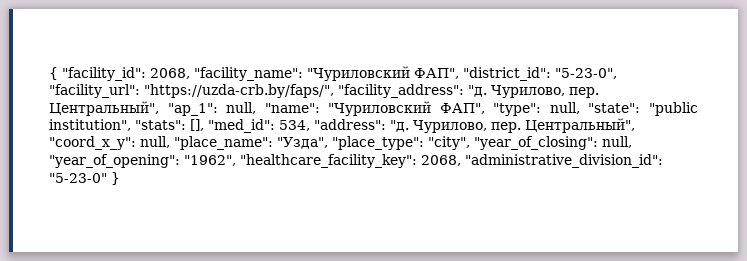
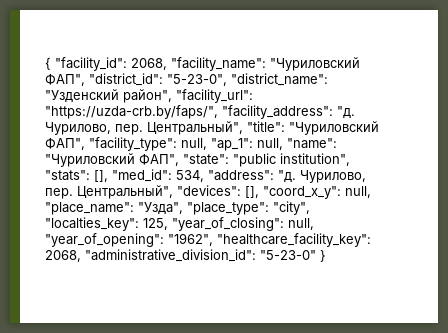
(617, 73) none -> [231,73,328,86] [45,89,172,103] "district_name": "Узденский район",
(159, 108) none -> [247,121,379,135] [45,137,207,151] "title": "Чуриловский ФАП", "facility_type": null,
[493,102,580,116] "type": null, -> (179, 160) none
(635, 125) none -> [177,185,259,198] "devices": [],
(470, 143) none -> [45,217,168,231] "localties_key": 125,

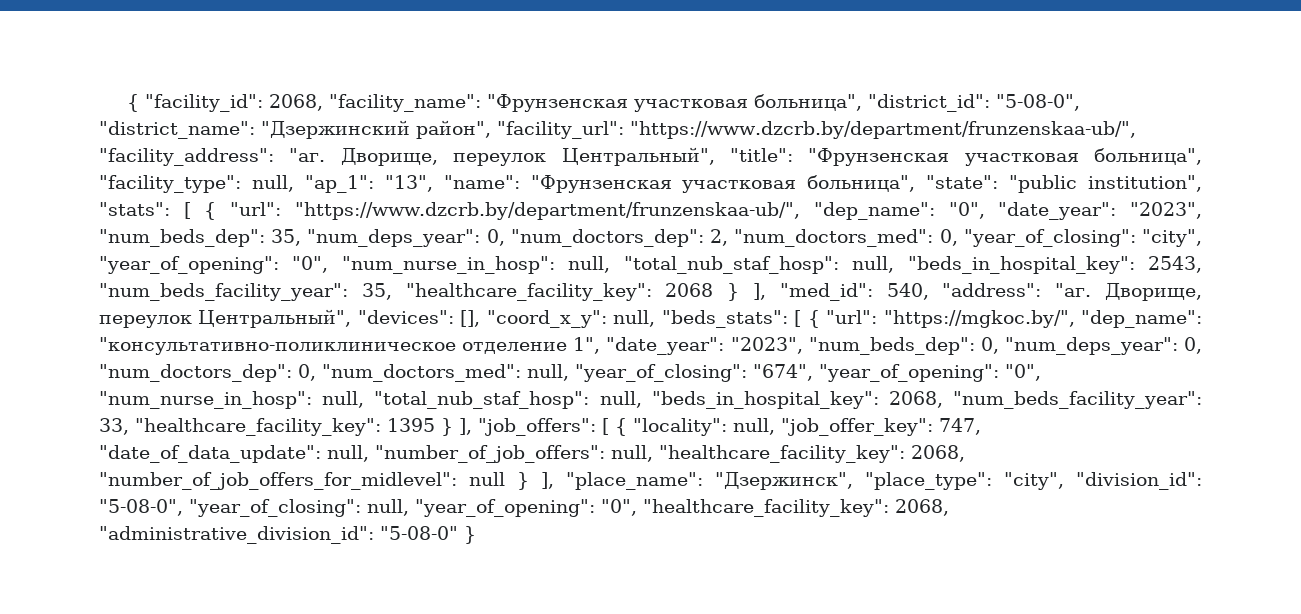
[270,57,360,71] [45,73,328,86] [45,89,253,103] [45,105,355,119] [45,121,379,135] [45,137,337,151] [45,153,350,167] [45,169,366,183] [45,188,73,199] "Чуриловский ФАП", "district_id": "5-23-0", "district_name": "Узденский район", "facility_url": "https://uzda-crb.by/faps/", "facility_address": "д. Чурилово, пер. Центральный", "title": "Чуриловский ФАП", "facility_type": null, "ap_1": null, "name": "Чуриловский ФАП", "state": "public institution", "stats": [], "med_id": 534, "address": "д. Чурилово, пер. -> [487,94,1081,112] [99,120,1136,139] [99,147,1202,166] [99,175,1202,193] [99,202,1202,220] [99,229,1202,247] [99,256,1202,274] [99,283,1202,301] [99,315,192,328] "Фрунзенская участковая больница", "district_id": "5-08-0", "district_name": "Дзержинский район", "facility_url": "https://www.dzcrb.by/department/frunzenskaa-ub/", "facility_address": "аг. Дворище, переулок Центральный", "title": "Фрунзенская участковая больница", "facility_type": null, "ap_1": "13", "name": "Фрунзенская участковая больница", "state": "public institution", "stats": [ { "url": "https://www.dzcrb.by/department/frunzenskaa-ub/", "dep_name": "0", "date_year": "2023", "num_beds_dep": 35, "num_deps_year": 0, "num_doctors_dep": 2, "num_doctors_med": 0, "year_of_closing": "city", "year_of_opening": "0", "num_nurse_in_hosp": null, "total_nub_staf_hosp": null, "beds_in_hospital_key": 2543, "num_beds_facility_year": 35, "healthcare_facility_key": 2068 } ], "med_id": 540, "address": "аг. Дворище, переулок
[45,201,310,215] [45,217,168,231] "place_name": "Узда", "place_type": "city", "localties_key": 125, -> [661,310,1203,328] [99,337,1202,355] [99,364,1041,382] [99,391,1202,409] [99,418,981,436] [99,445,965,463] [99,472,1202,490] [99,499,183,516] "beds_stats": [ { "url": "https://mgkoc.by/", "dep_name": "консультативно-поликлиническое отделение 1", "date_year": "2023", "num_beds_dep": 0, "num_deps_year": 0, "num_doctors_dep": 0, "num_doctors_med": null, "year_of_closing": "674", "year_of_opening": "0", "num_nurse_in_hosp": null, "total_nub_staf_hosp": null, "beds_in_hospital_key": 2068, "num_beds_facility_year": 33, "healthcare_facility_key": 1395 } ], "job_offers": [ { "locality": null, "job_offer_key": 747, "date_of_data_update": null, "number_of_job_offers": null, "healthcare_facility_key": 2068, "number_of_job_offers_for_midlevel": null } ], "place_name": "Дзержинск", "place_type": "city", "division_id": "5-08-0",
[168,233,213,246] "1962", -> [601,499,637,516] "0",
[260,250,316,260] "5-23-0" -> [380,526,458,540] "5-08-0"

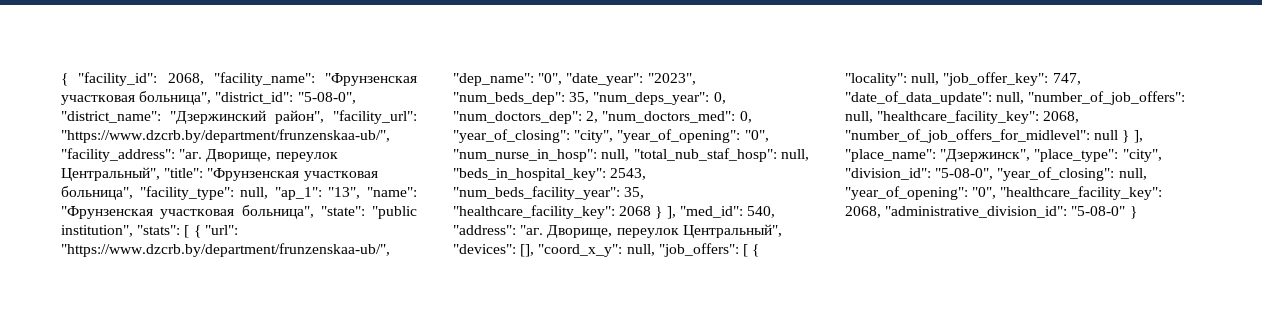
[661,310,1203,328] [99,337,1202,355] [99,364,1041,382] [99,391,1202,409] [99,418,472,436] "beds_stats": [ { "url": "https://mgkoc.by/", "dep_name": "консультативно-поликлиническое отделение 1", "date_year": "2023", "num_beds_dep": 0, "num_deps_year": 0, "num_doctors_dep": 0, "num_doctors_med": null, "year_of_closing": "674", "year_of_opening": "0", "num_nurse_in_hosp": null, "total_nub_staf_hosp": null, "beds_in_hospital_key": 2068, "num_beds_facility_year": 33, "healthcare_facility_key": 1395 } ], -> (655, 250) none

